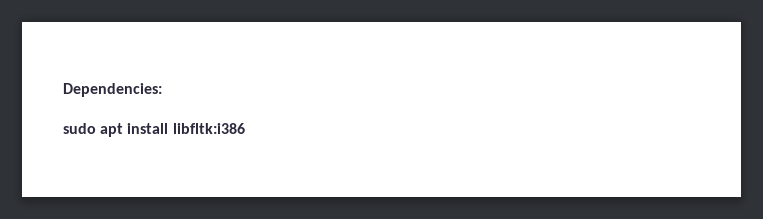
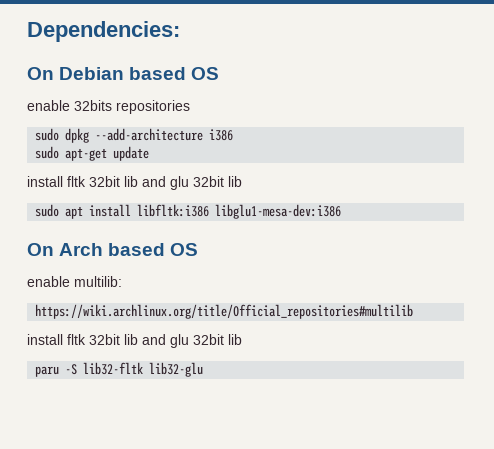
[63,123,245,137] sudo apt install libfltk:i386 -> [27,67,220,80] [27,100,190,114] [35,128,234,143] [35,146,150,161] [27,176,242,190] [35,204,342,219] [27,243,199,256] [27,276,122,287] [35,304,414,319] [27,334,242,348] [35,362,204,377] On Debian based OS // enable 32bits repositories // sudo dpkg --add-architecture i386 // sudo apt-get update // install fltk 32bit lib and glu 32bit lib // sudo apt install libfltk:i386 libglu1-mesa-dev:i386 // On Arch based OS // enable multilib: // https://wiki.archlinux.org/title/Official_repositories#multilib // install fltk 32bit lib and glu 32bit lib // paru -S lib32-fltk lib32-glu

